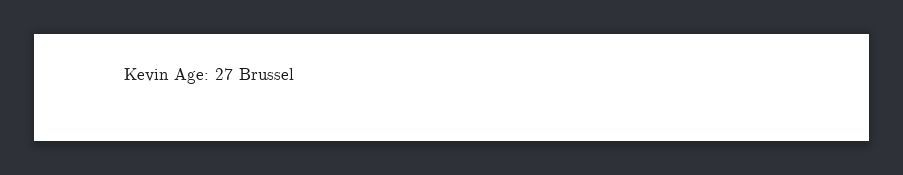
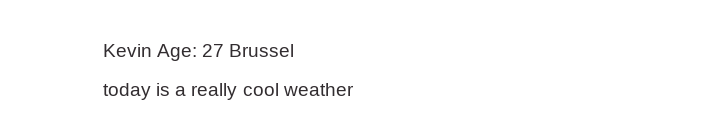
(294, 74) none -> [103,83,354,100] // today is a really cool weather

